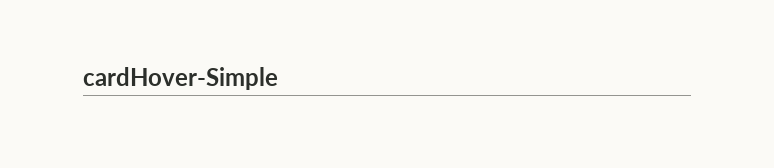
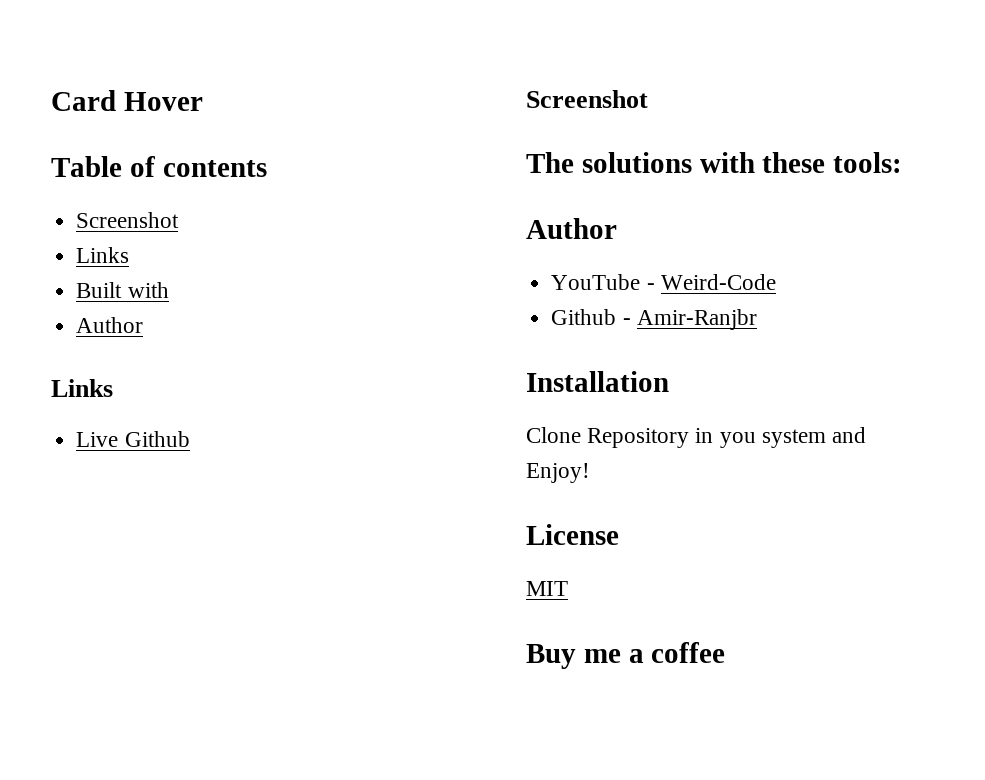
[83,67,278,90] cardHover-Simple -> [51,90,203,111] [51,156,267,177] [76,212,180,228] [76,247,130,263] [76,282,169,298] [76,317,144,333] [51,379,113,397] [76,431,190,447] [526,90,648,108] [526,152,903,173] [526,218,617,239] [551,274,776,290] [551,309,757,330] [526,371,669,392] [526,427,867,448] [526,463,590,483] [526,524,619,545] [526,581,568,596] [526,642,726,669] Card Hover // Table of contents // Screenshot // Links // Built with // Author // Links // Live Github // Screenshot // The solutions with these tools: // Author // YouTube - Weird-Code // Github - Amir-Ranjbr // Installation // Clone Repository in you system and Enjoy! // License // MIT // Buy me a coffee

